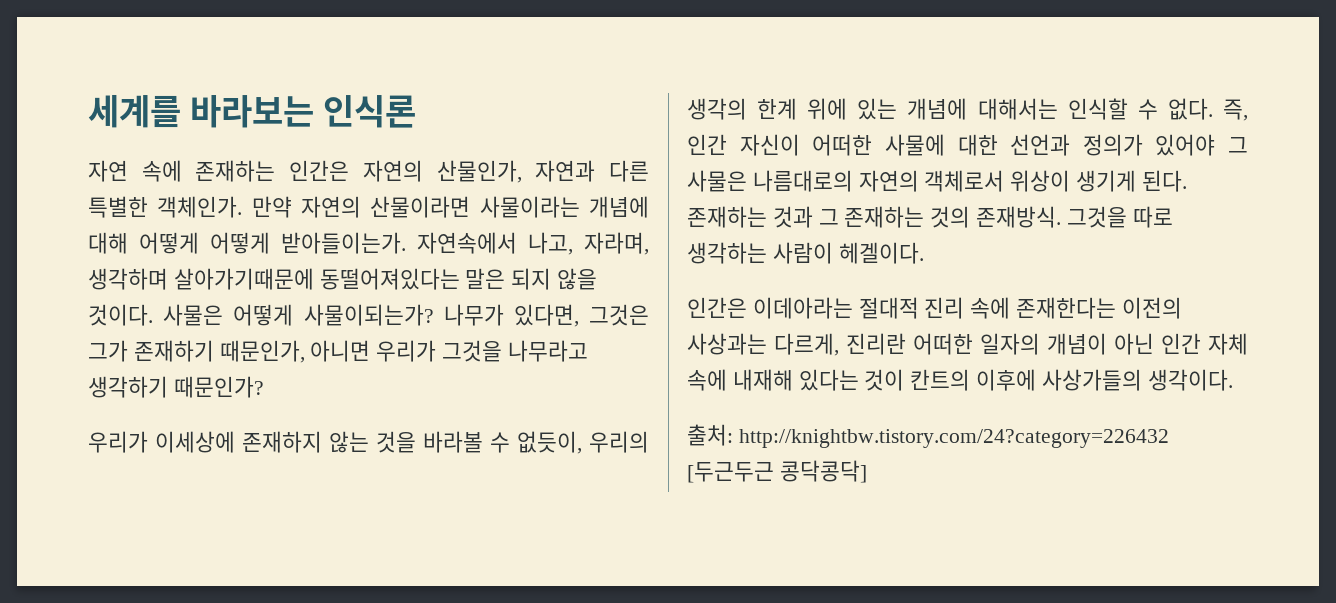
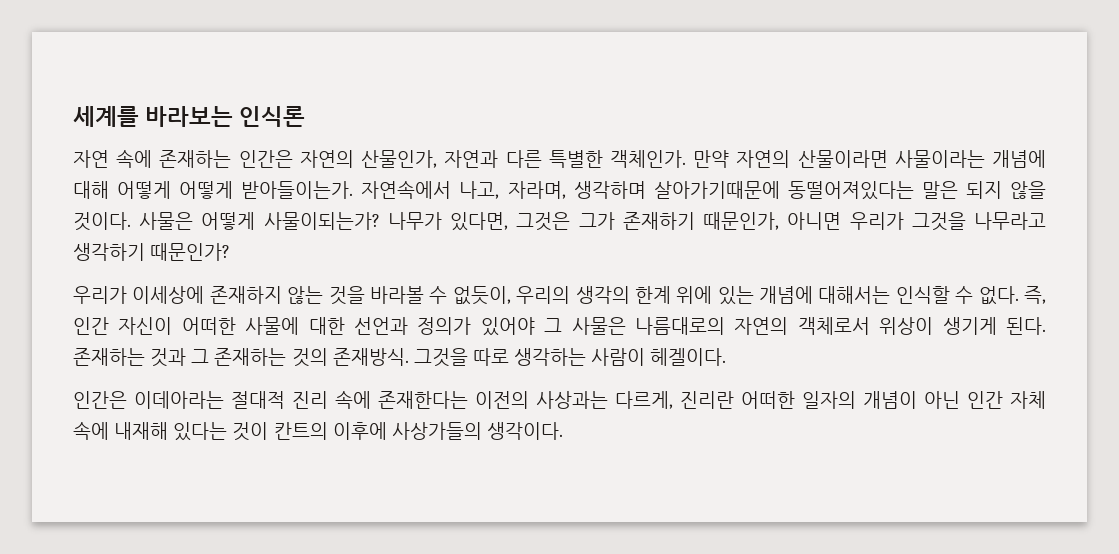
[687,424,1169,448] [687,460,867,483] // 출처: http://knightbw.tistory.com/24?category=226432 [두근두근 콩닥콩닥] -> (563, 431) none

